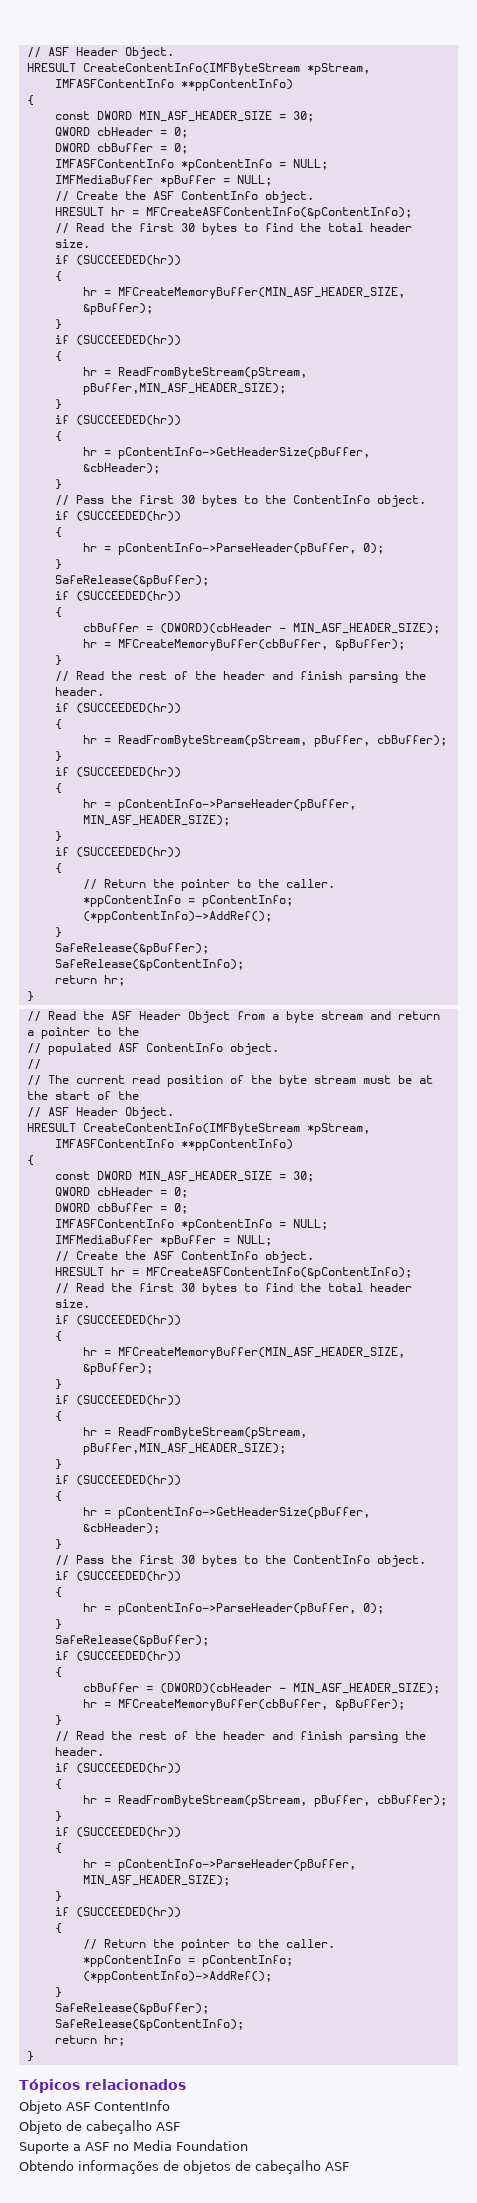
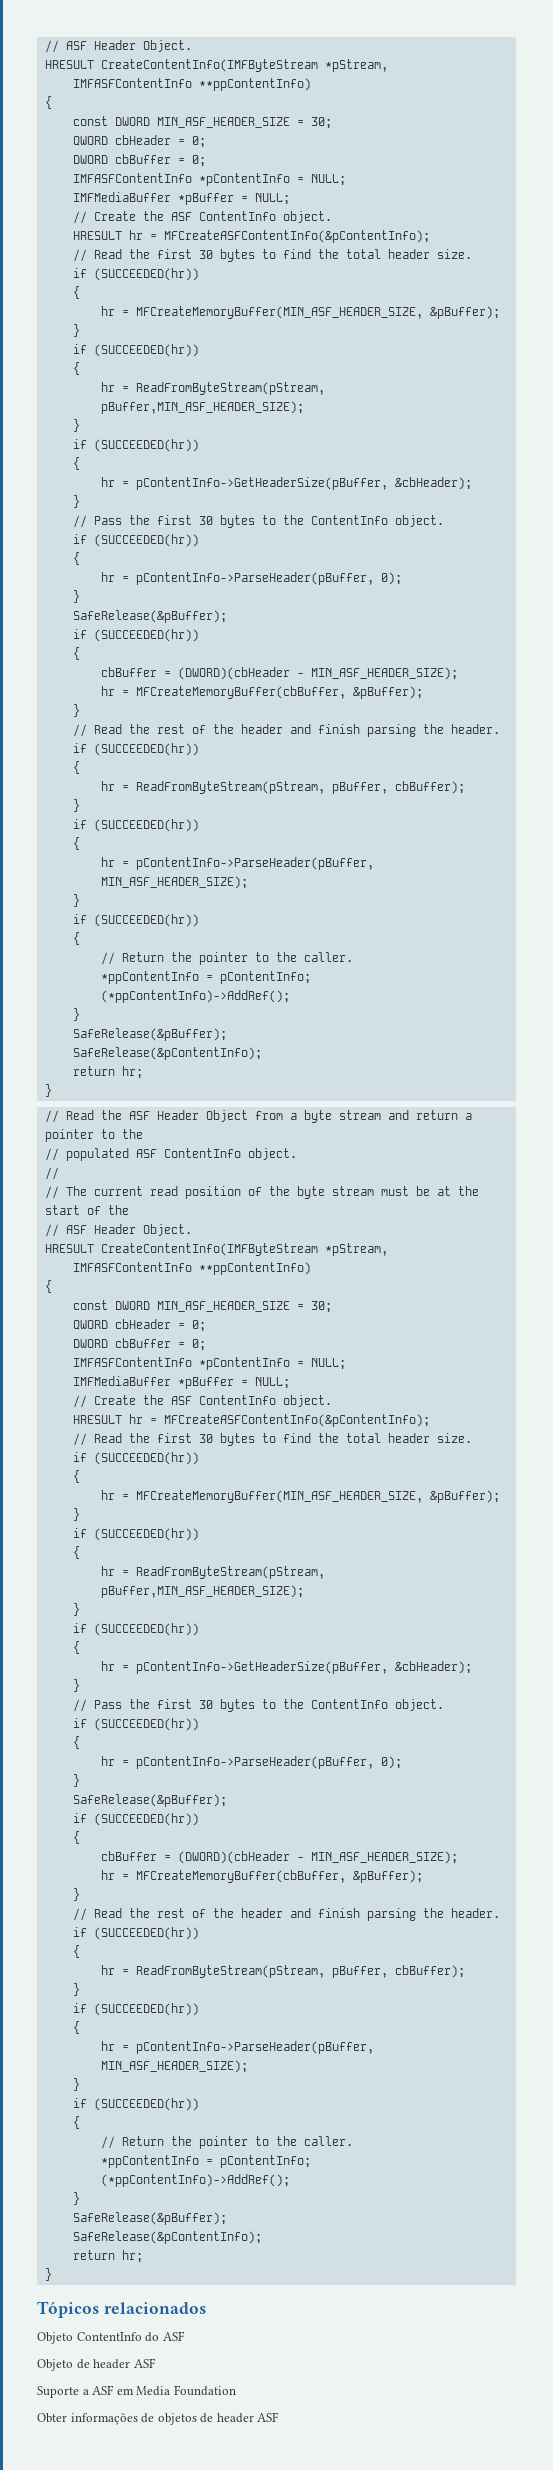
[66,2100,170,2111] ASF ContentInfo -> [76,2331,185,2342] ContentInfo do ASF
[86,2120,152,2134] cabeçalho -> [93,2359,131,2369] header
[113,2144,129,2151] no -> [116,2388,134,2395] em
[19,2160,74,2171] Obtendo -> [37,2413,67,2423] Obter
[255,2160,321,2174] cabeçalho -> [216,2413,254,2423] header

